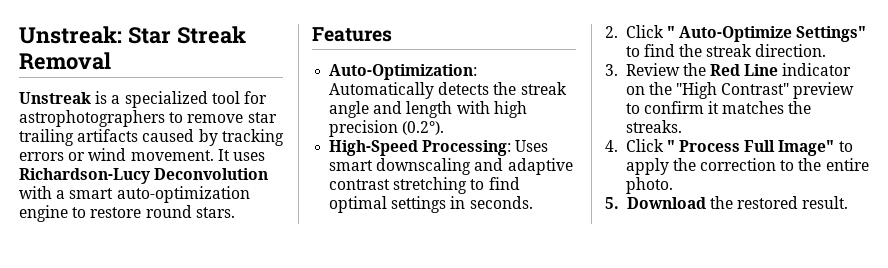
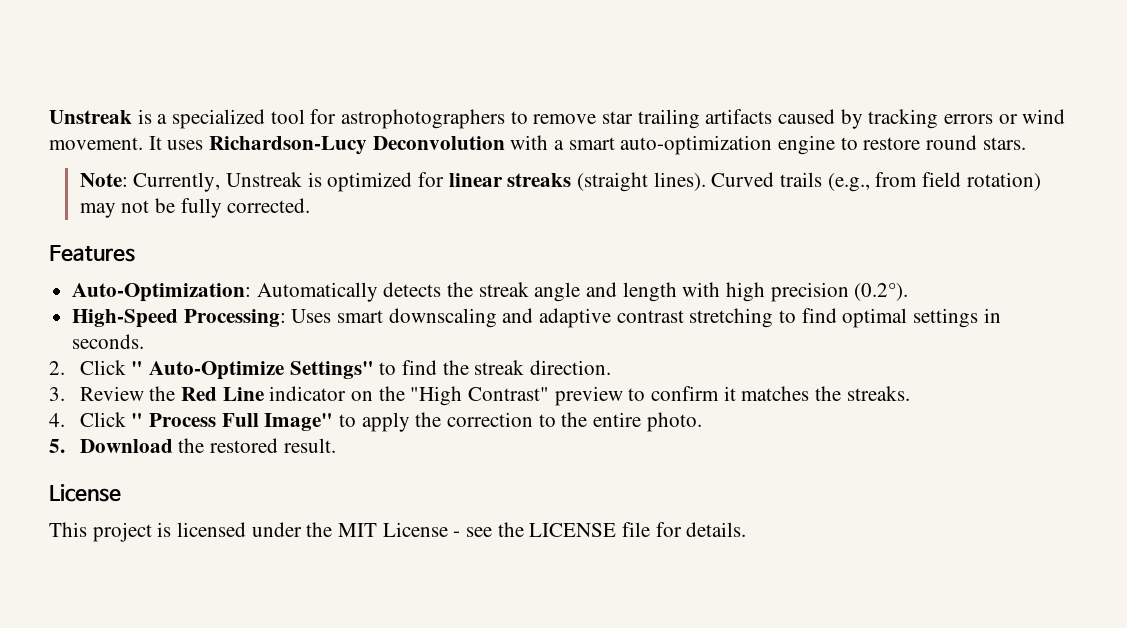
[19,26,246,44] [19,52,111,70] Unstreak: Star Streak Removal // -> (49, 117) none
(235, 212) none -> [79,172,1041,192] [79,198,311,218] // Note: Currently, Unstreak is optimized for linear streaks (straight lines). Curved trails (e.g., from field rotation) may not be fully corrected.
(849, 202) none -> [49,484,121,502] [49,522,747,542] // License // This project is licensed under the MIT License - see the LICENSE file for details.

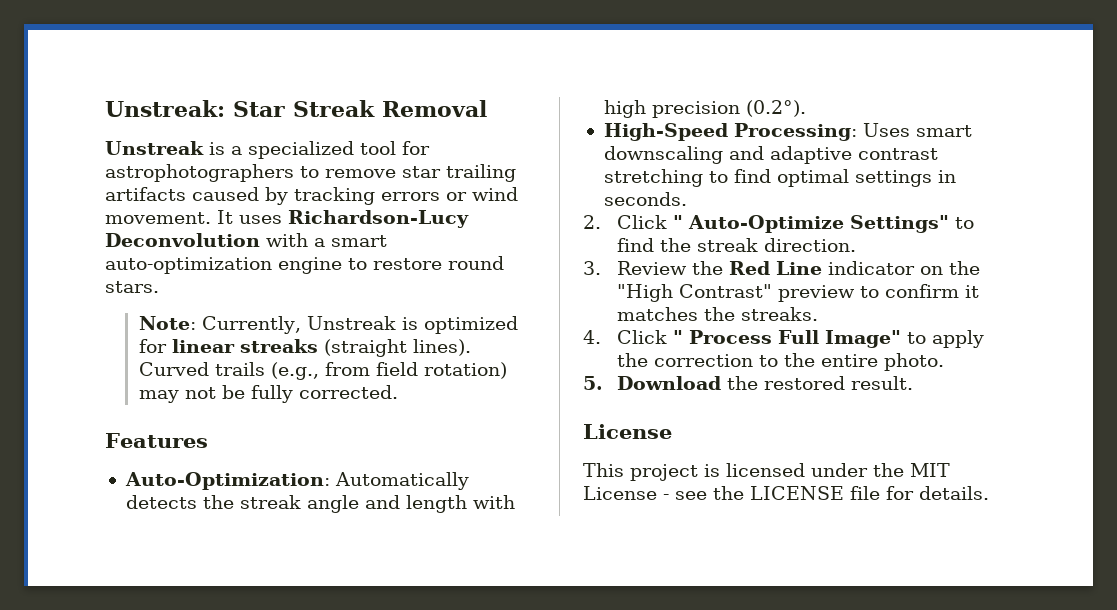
(49, 117) none -> [105,100,487,117] Unstreak: Star Streak Removal //

